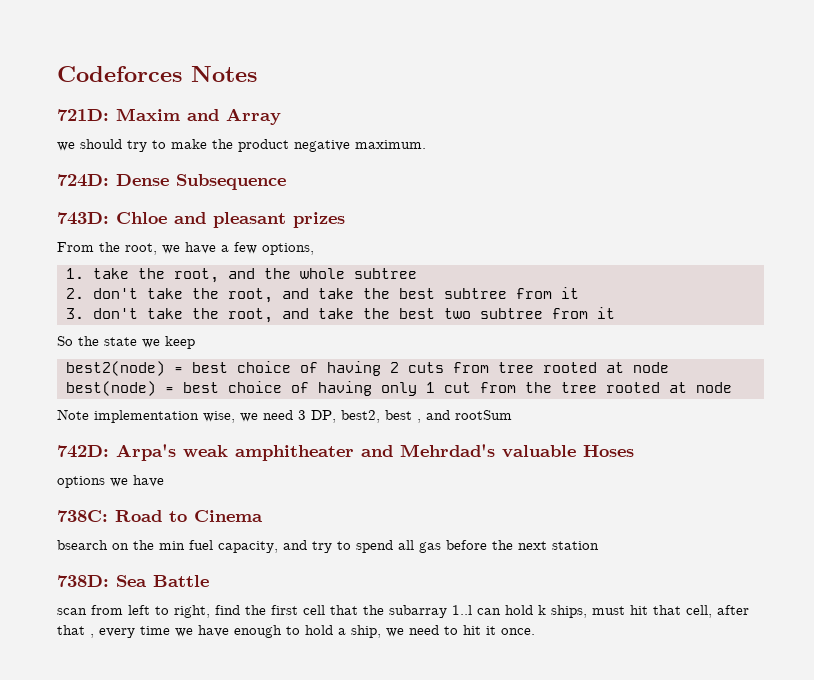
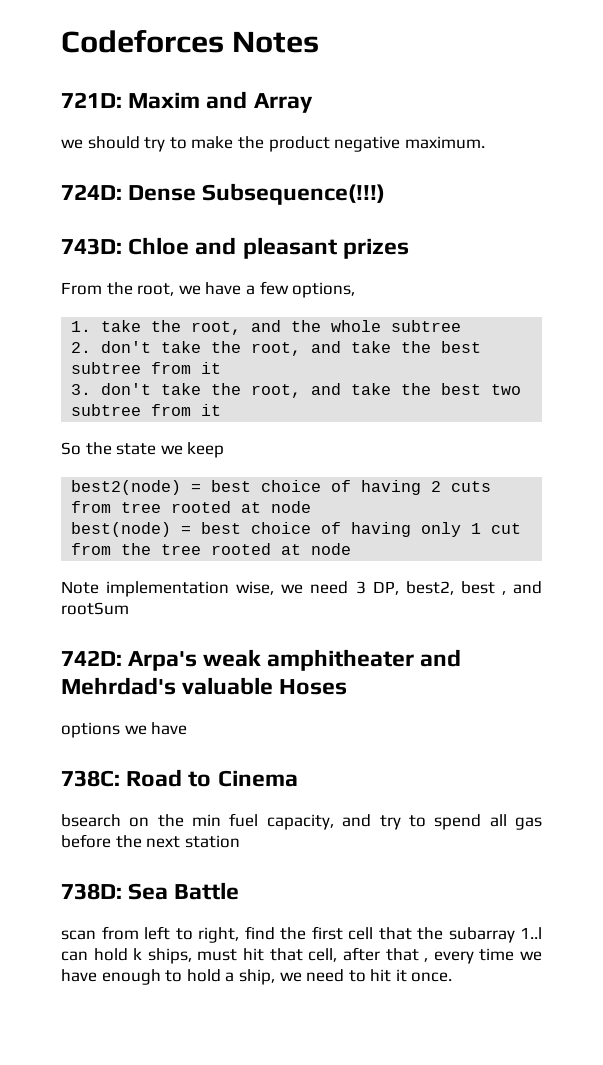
[176,174,286,190] Subsequence -> [202,183,386,205] Subsequence(!!!)

